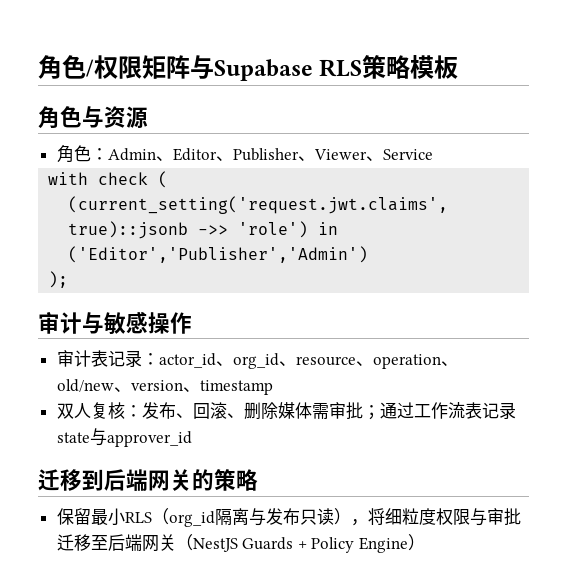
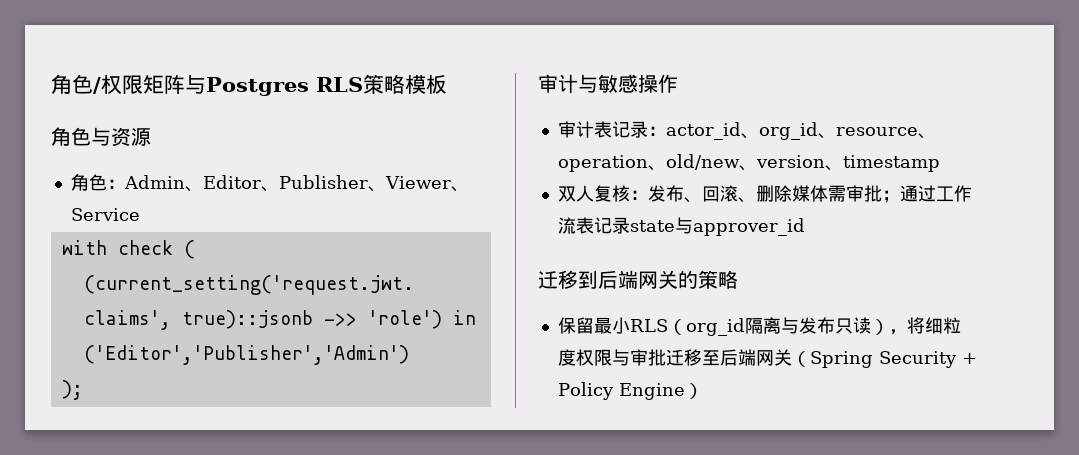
[214,59,313,81] Supabase -> [206,77,309,96] Postgres
[192,537,294,552] NestJS Guards -> [809,351,957,368] Spring Security

